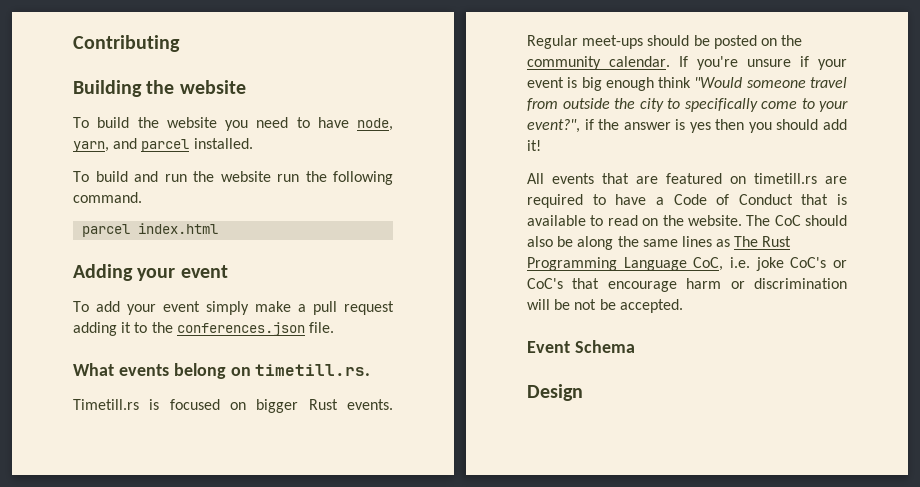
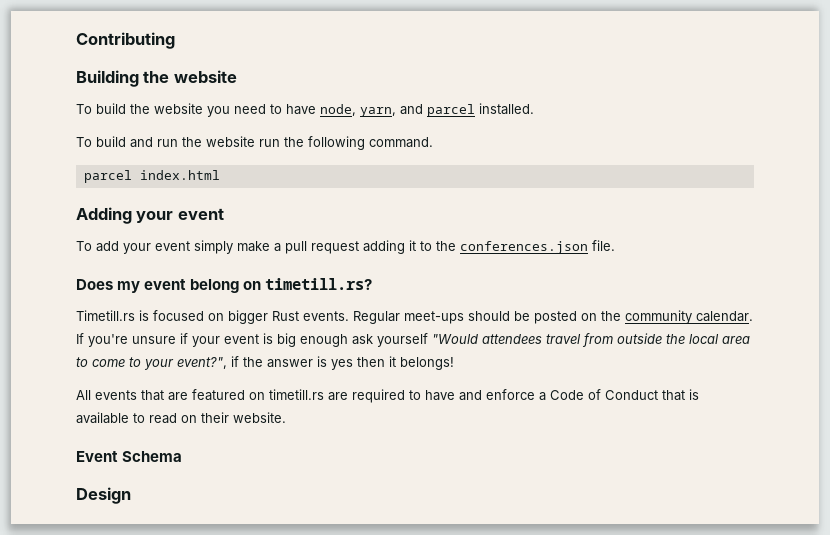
[73,363,169,376] What events -> [76,279,187,293] Does my event
[255,364,371,376] timetill.rs. -> [265,278,373,290] timetill.rs?
[658,77,806,88] think "Would someone -> [352,333,542,347] ask yourself "Would attendees
[639,98,758,112] city to specifically -> [689,334,750,344] [76,357,88,367] local area to
[748,119,847,133] [527,140,541,151] you should add it! -> [389,356,454,370] it belongs!
(647, 199) none -> [459,389,535,401] and enforce
[662,215,684,226] the -> [201,412,229,423] their
[746,215,847,226] [527,236,792,250] [527,257,847,271] [527,278,847,292] [527,299,683,313] The CoC should also be along the same lines as The Rust Programming Language CoC, i.e. joke CoC's or CoC's that encourage harm or discrimination will be not be accepted. -> (286, 417) none

